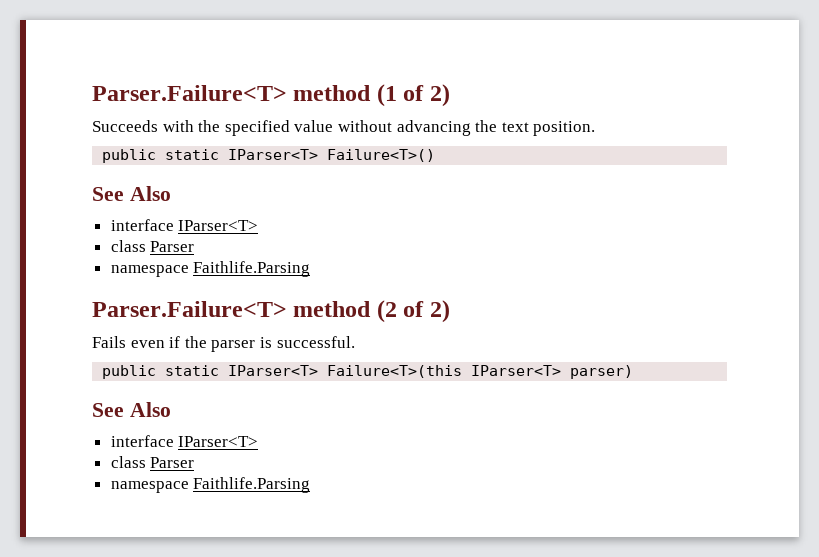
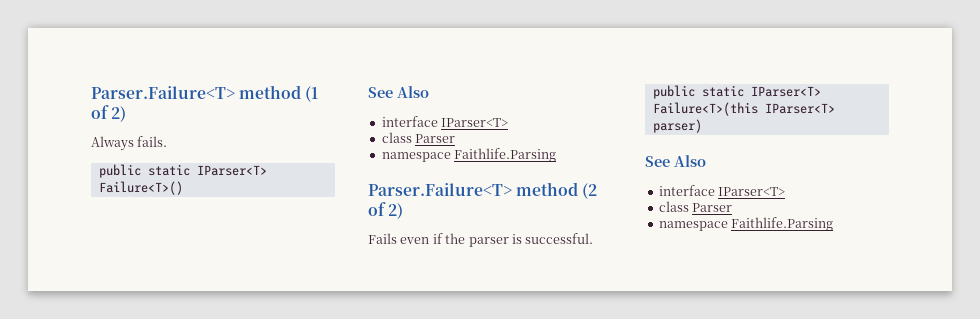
[92,120,596,136] Succeeds with the specified value without advancing the text position. -> [91,136,168,151] Always fails.

